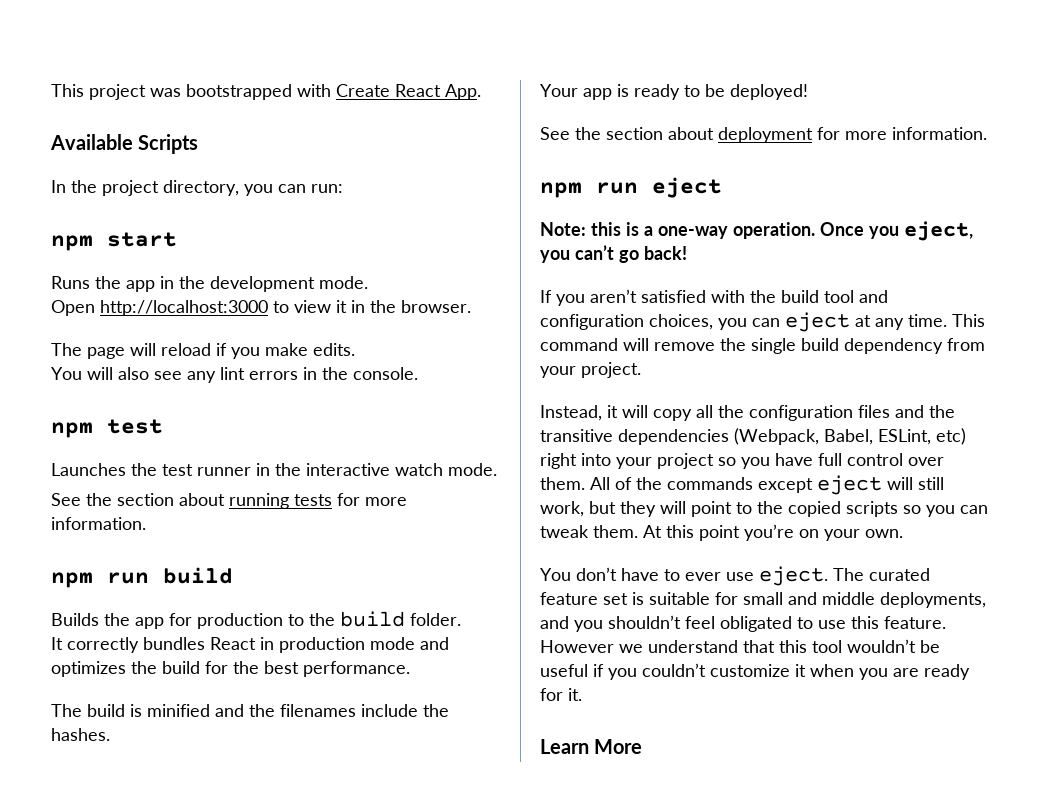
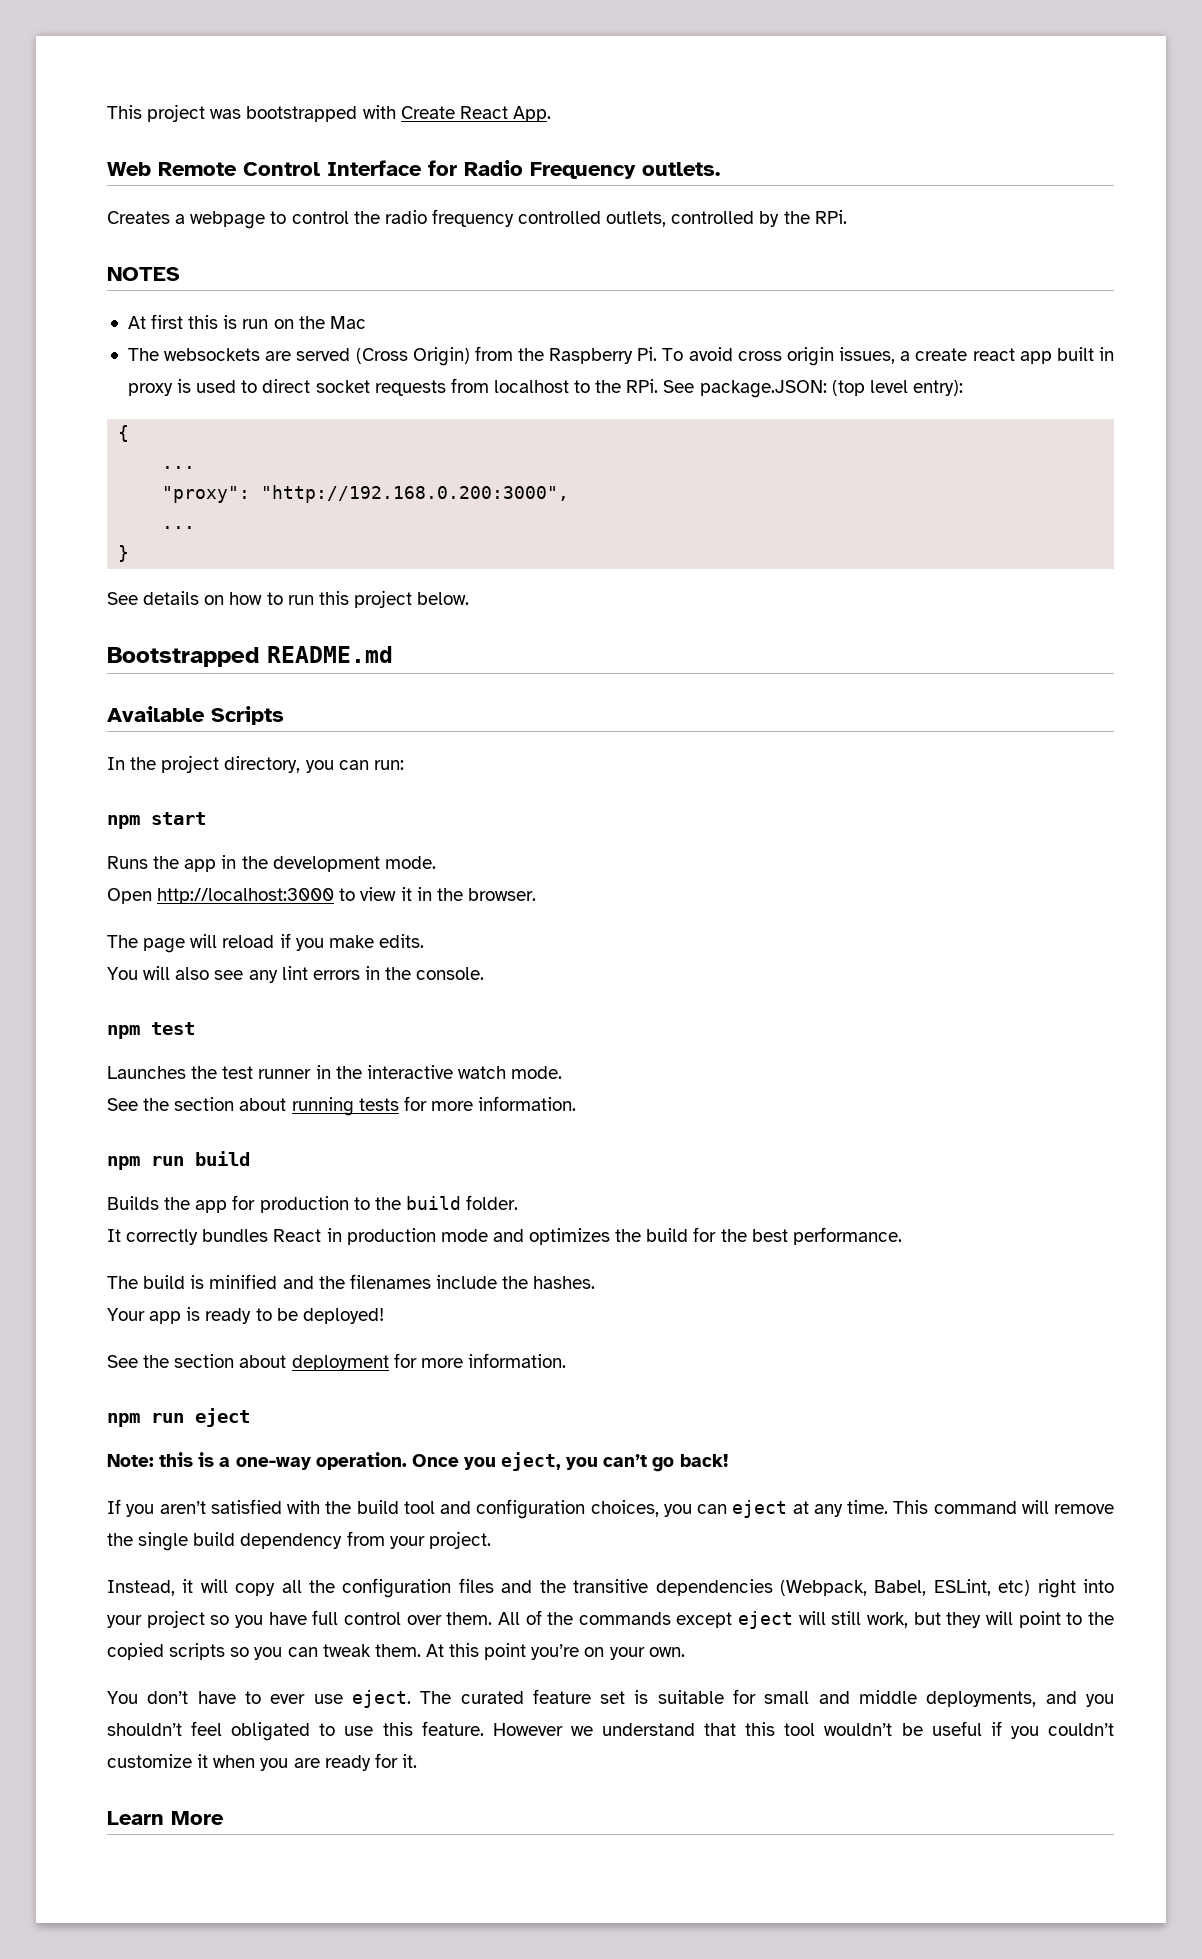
(481, 92) none -> [107,160,720,179] [107,209,847,229] [107,267,180,281] [127,314,366,329] [127,346,1114,366] [127,378,963,398] [118,425,130,442] [162,466,196,469] [162,485,570,503] [162,526,196,529] [118,545,130,562] [107,590,470,608] [107,646,393,667] // Web Remote Control Interface for Radio Frequency outlets. // Creates a webpage to control the radio frequency controlled outlets, controlled by the RPi. // NOTES // At first this is run on the Mac // The websockets are served (Cross Origin) from the Raspberry Pi. To avoid cross origin issues, a create react app built in proxy is used to direct socket requests from localhost to the RPi. See package.JSON: (top level entry): // { // ... // "proxy": "http://192.168.0.200:3000", // ... // } // See details on how to run this project below. // Bootstrapped README.md

